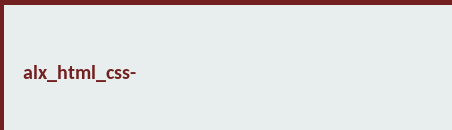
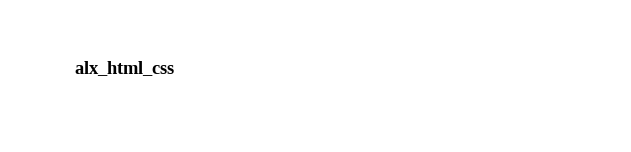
[23,65,136,82] alx_html_css- -> [75,61,174,76] alx_html_css

